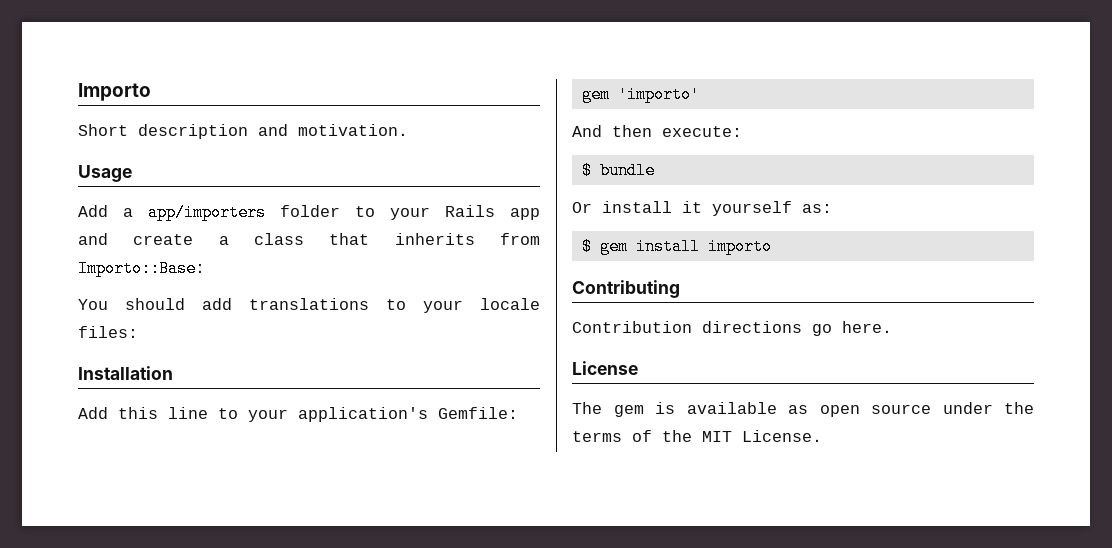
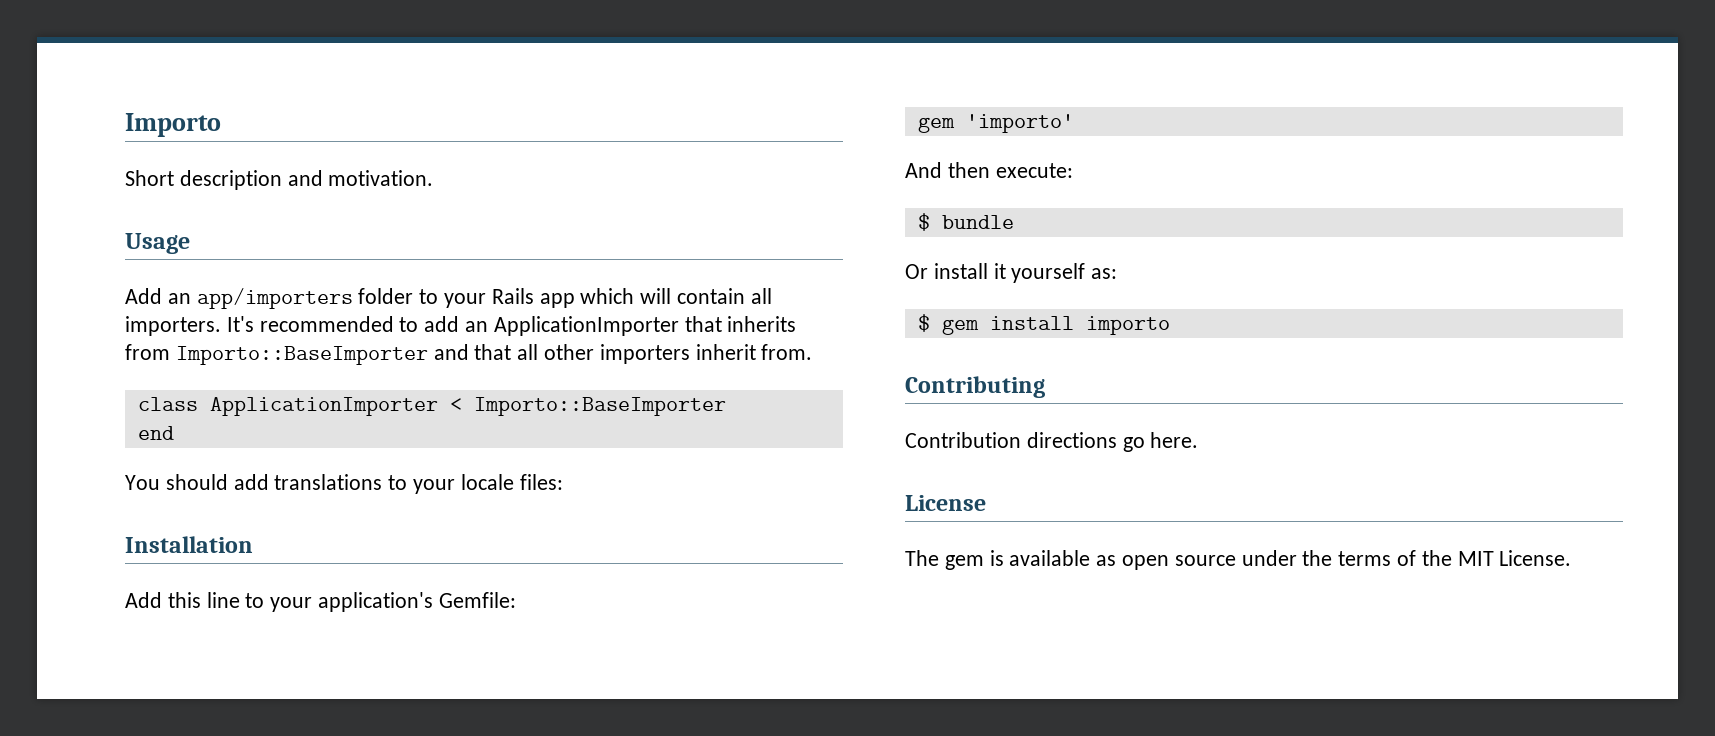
[123,208,133,217] a -> [167,293,191,304] an
[78,233,540,245] [78,260,205,277] and create a class that inherits from Importo::Base: -> [580,288,772,304] [125,316,797,336] [125,344,813,365] [137,397,726,416] [137,426,174,440] which will contain all importers. It's recommended to add an ApplicationImporter that inherits from Importo::BaseImporter and that all other importers inherit from. // class ApplicationImporter < Importo::BaseImporter // end

